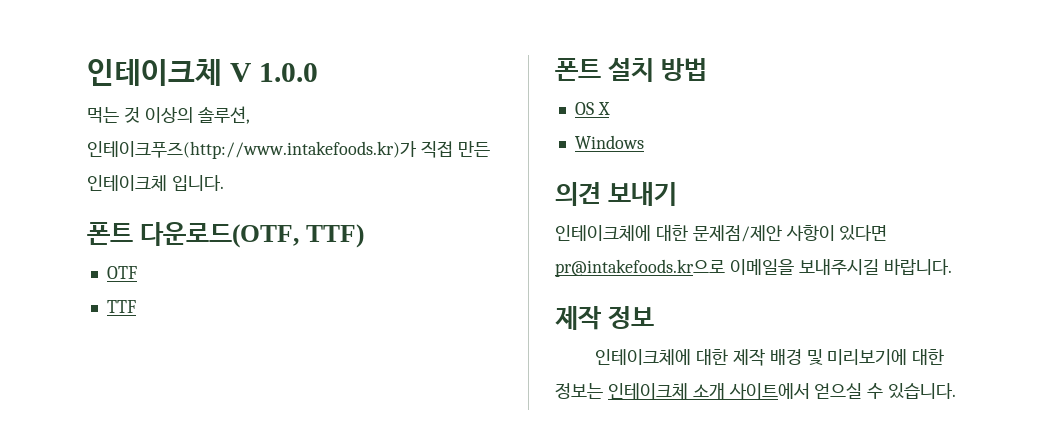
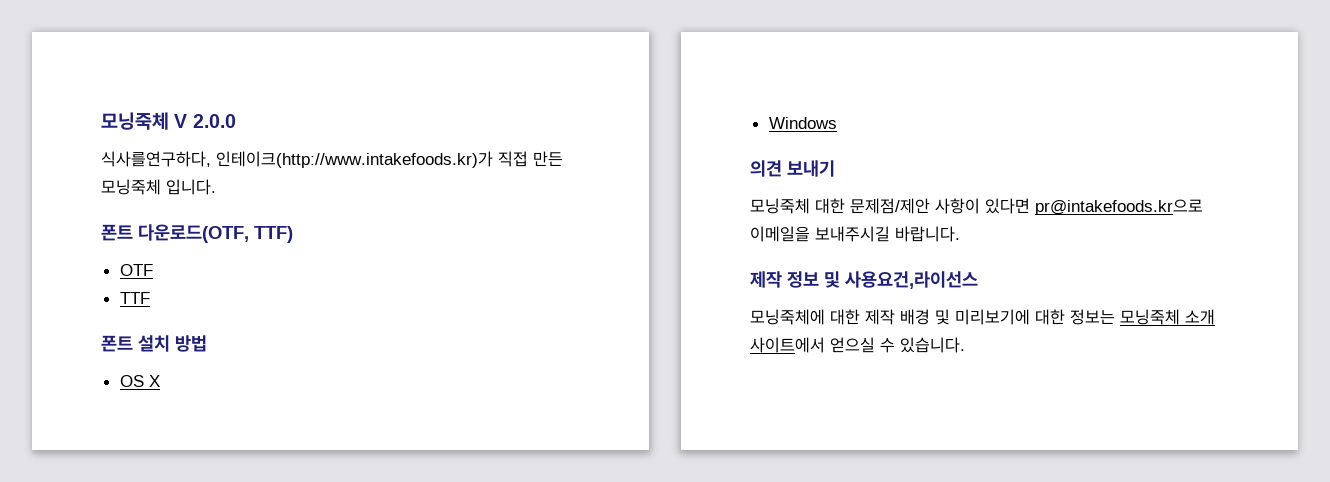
[87,59,318,86] [87,106,250,124] [87,141,417,159] 인테이크체 V 1.0.0 // 먹는 것 이상의 솔루션, 인테이크푸즈(http://www.intakefoods.kr)가 -> [101,112,236,130] [101,151,493,168] 모닝죽체 V 2.0.0 // 식사를연구하다, 인테이크(http://www.intakefoods.kr)가
[87,175,167,191] 인테이크체 -> [101,179,161,195] 모닝죽체
[555,225,651,241] 인테이크체에 -> [750,198,810,214] 모닝죽체
[595,349,692,365] // 인테이크체에 -> [824,271,978,289] [750,309,825,325] 및 사용요건,라이선스 // 모닝죽체에
[607,383,688,399] 인테이크체 -> [1120,309,1180,325] 모닝죽체

